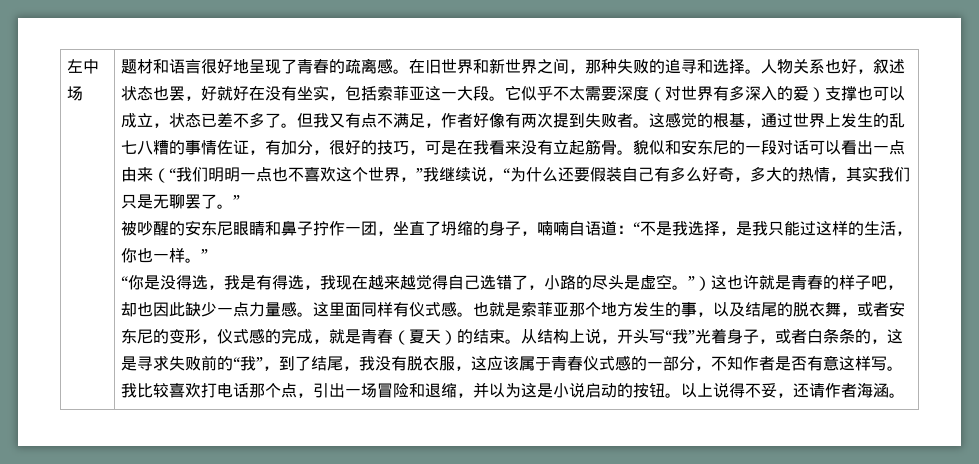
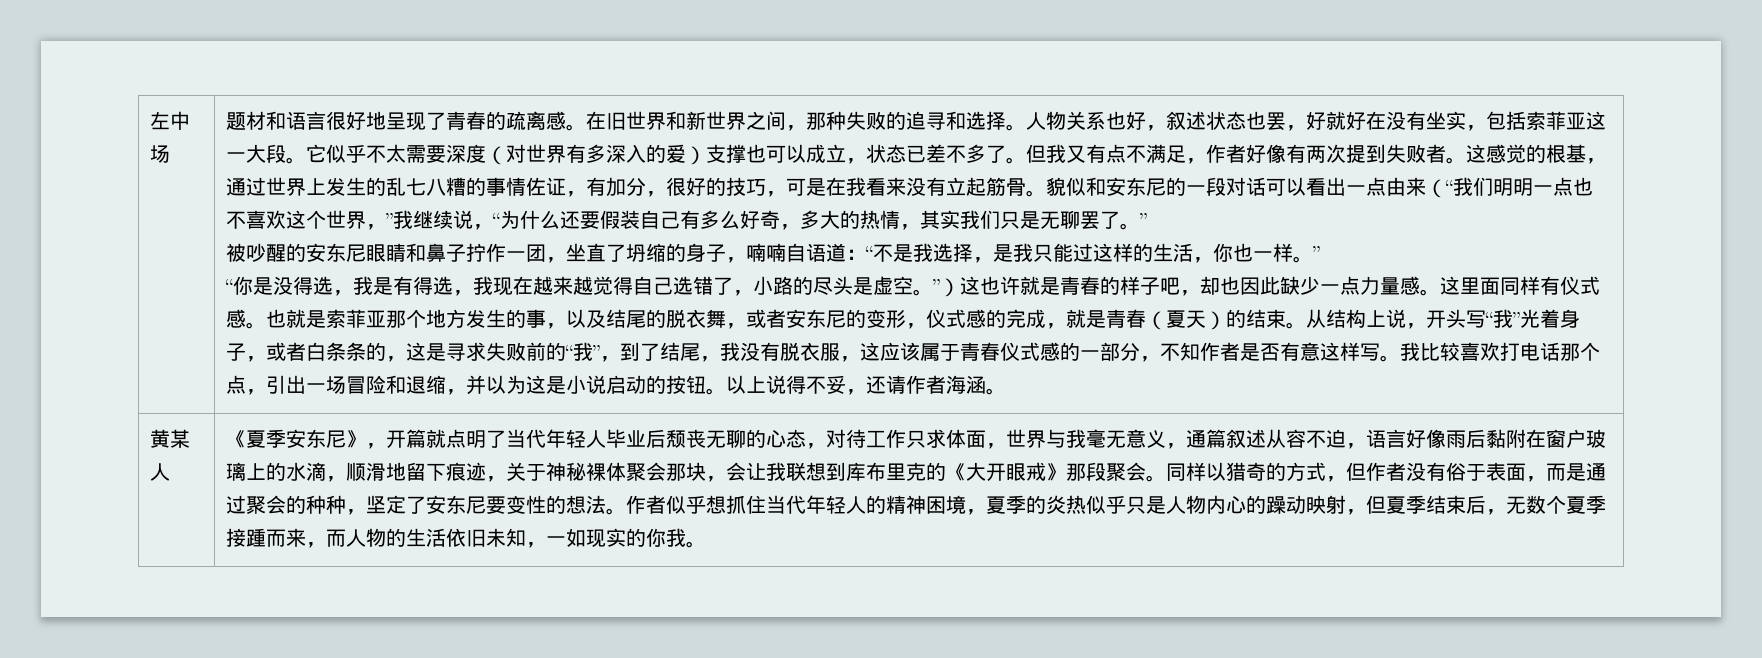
(905, 395) none -> [150,429,191,448] [150,463,171,481] [226,429,1607,449] [226,462,1607,482] [226,495,1607,515] [226,528,707,548] // 黄某人 | 《夏季安东尼》，开篇就点明了当代年轻人毕业后颓丧无聊的心态，对待工作只求体面，世界与我毫无意义，通篇叙述从容不迫，语言好像雨后黏附在窗户玻璃上的水滴，顺滑地留下痕迹，关于神秘裸体聚会那块，会让我联想到库布里克的《大开眼戒》那段聚会。同样以猎奇的方式，但作者没有俗于表面，而是通过聚会的种种，坚定了安东尼要变性的想法。作者似乎想抓住当代年轻人的精神困境，夏季的炎热似乎只是人物内心的躁动映射，但夏季结束后，无数个夏季接踵而来，而人物的生活依旧未知，一如现实的你我。

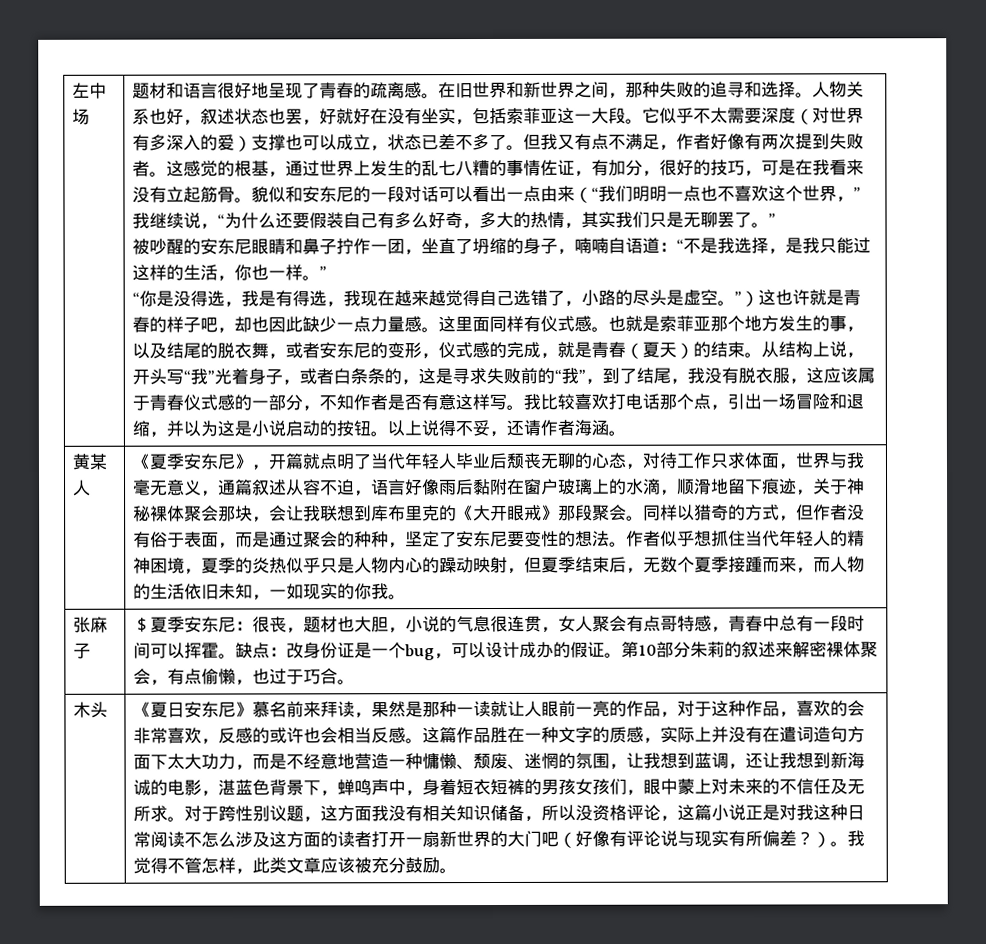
(707, 544) none -> [73,616,109,633] [73,642,92,659] [133,615,866,634] [133,641,879,661] [133,668,356,686] [73,701,109,718] [133,700,866,719] [133,726,866,745] [133,752,866,771] [133,778,866,797] [133,804,866,823] [133,830,866,848] [133,857,458,875] // 张麻子 | ＄夏季安东尼：很丧，题材也大胆，小说的气息很连贯，女人聚会有点哥特感，青春中总有一段时间可以挥霍。缺点：改身份证是一个bug，可以设计成办的假证。第10部分朱莉的叙述来解密裸体聚会，有点偷懒，也过于巧合。 // 木头 | 《夏日安东尼》慕名前来拜读，果然是那种一读就让人眼前一亮的作品，对于这种作品，喜欢的会非常喜欢，反感的或许也会相当反感。这篇作品胜在一种文字的质感，实际上并没有在遣词造句方面下太大功力，而是不经意地营造一种慵懒、颓废、迷惘的氛围，让我想到蓝调，还让我想到新海诚的电影，湛蓝色背景下，蝉鸣声中，身着短衣短裤的男孩女孩们，眼中蒙上对未来的不信任及无所求。对于跨性别议题，这方面我没有相关知识储备，所以没资格评论，这篇小说正是对我这种日常阅读不怎么涉及这方面的读者打开一扇新世界的大门吧（好像有评论说与现实有所偏差？）。我觉得不管怎样，此类文章应该被充分鼓励。

